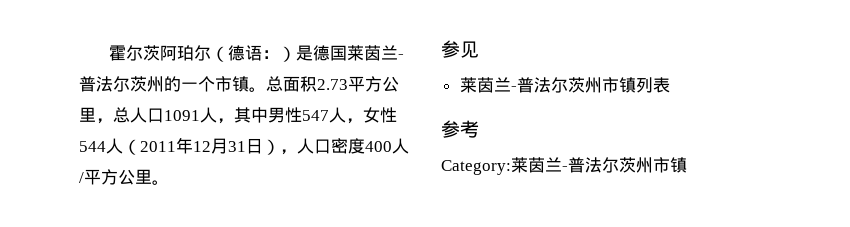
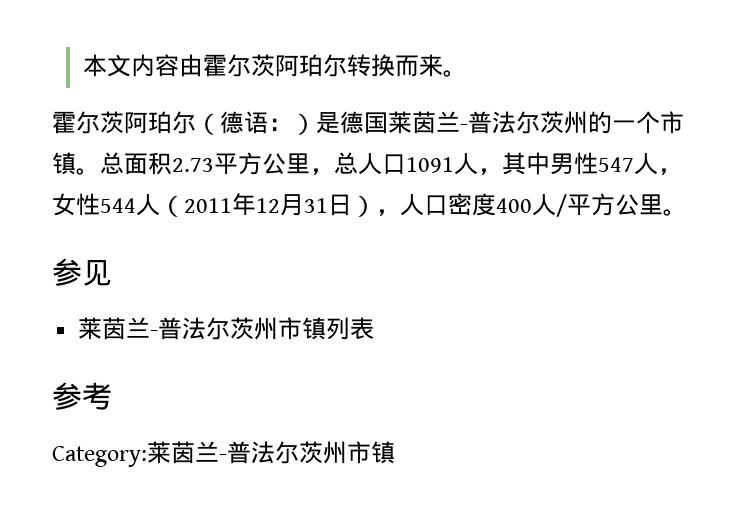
(109, 53) none -> [83,54,468,77] 本文内容由霍尔茨阿珀尔转换而来。 //

